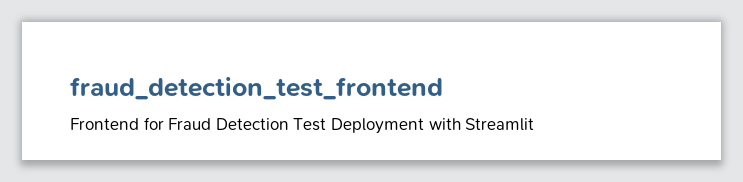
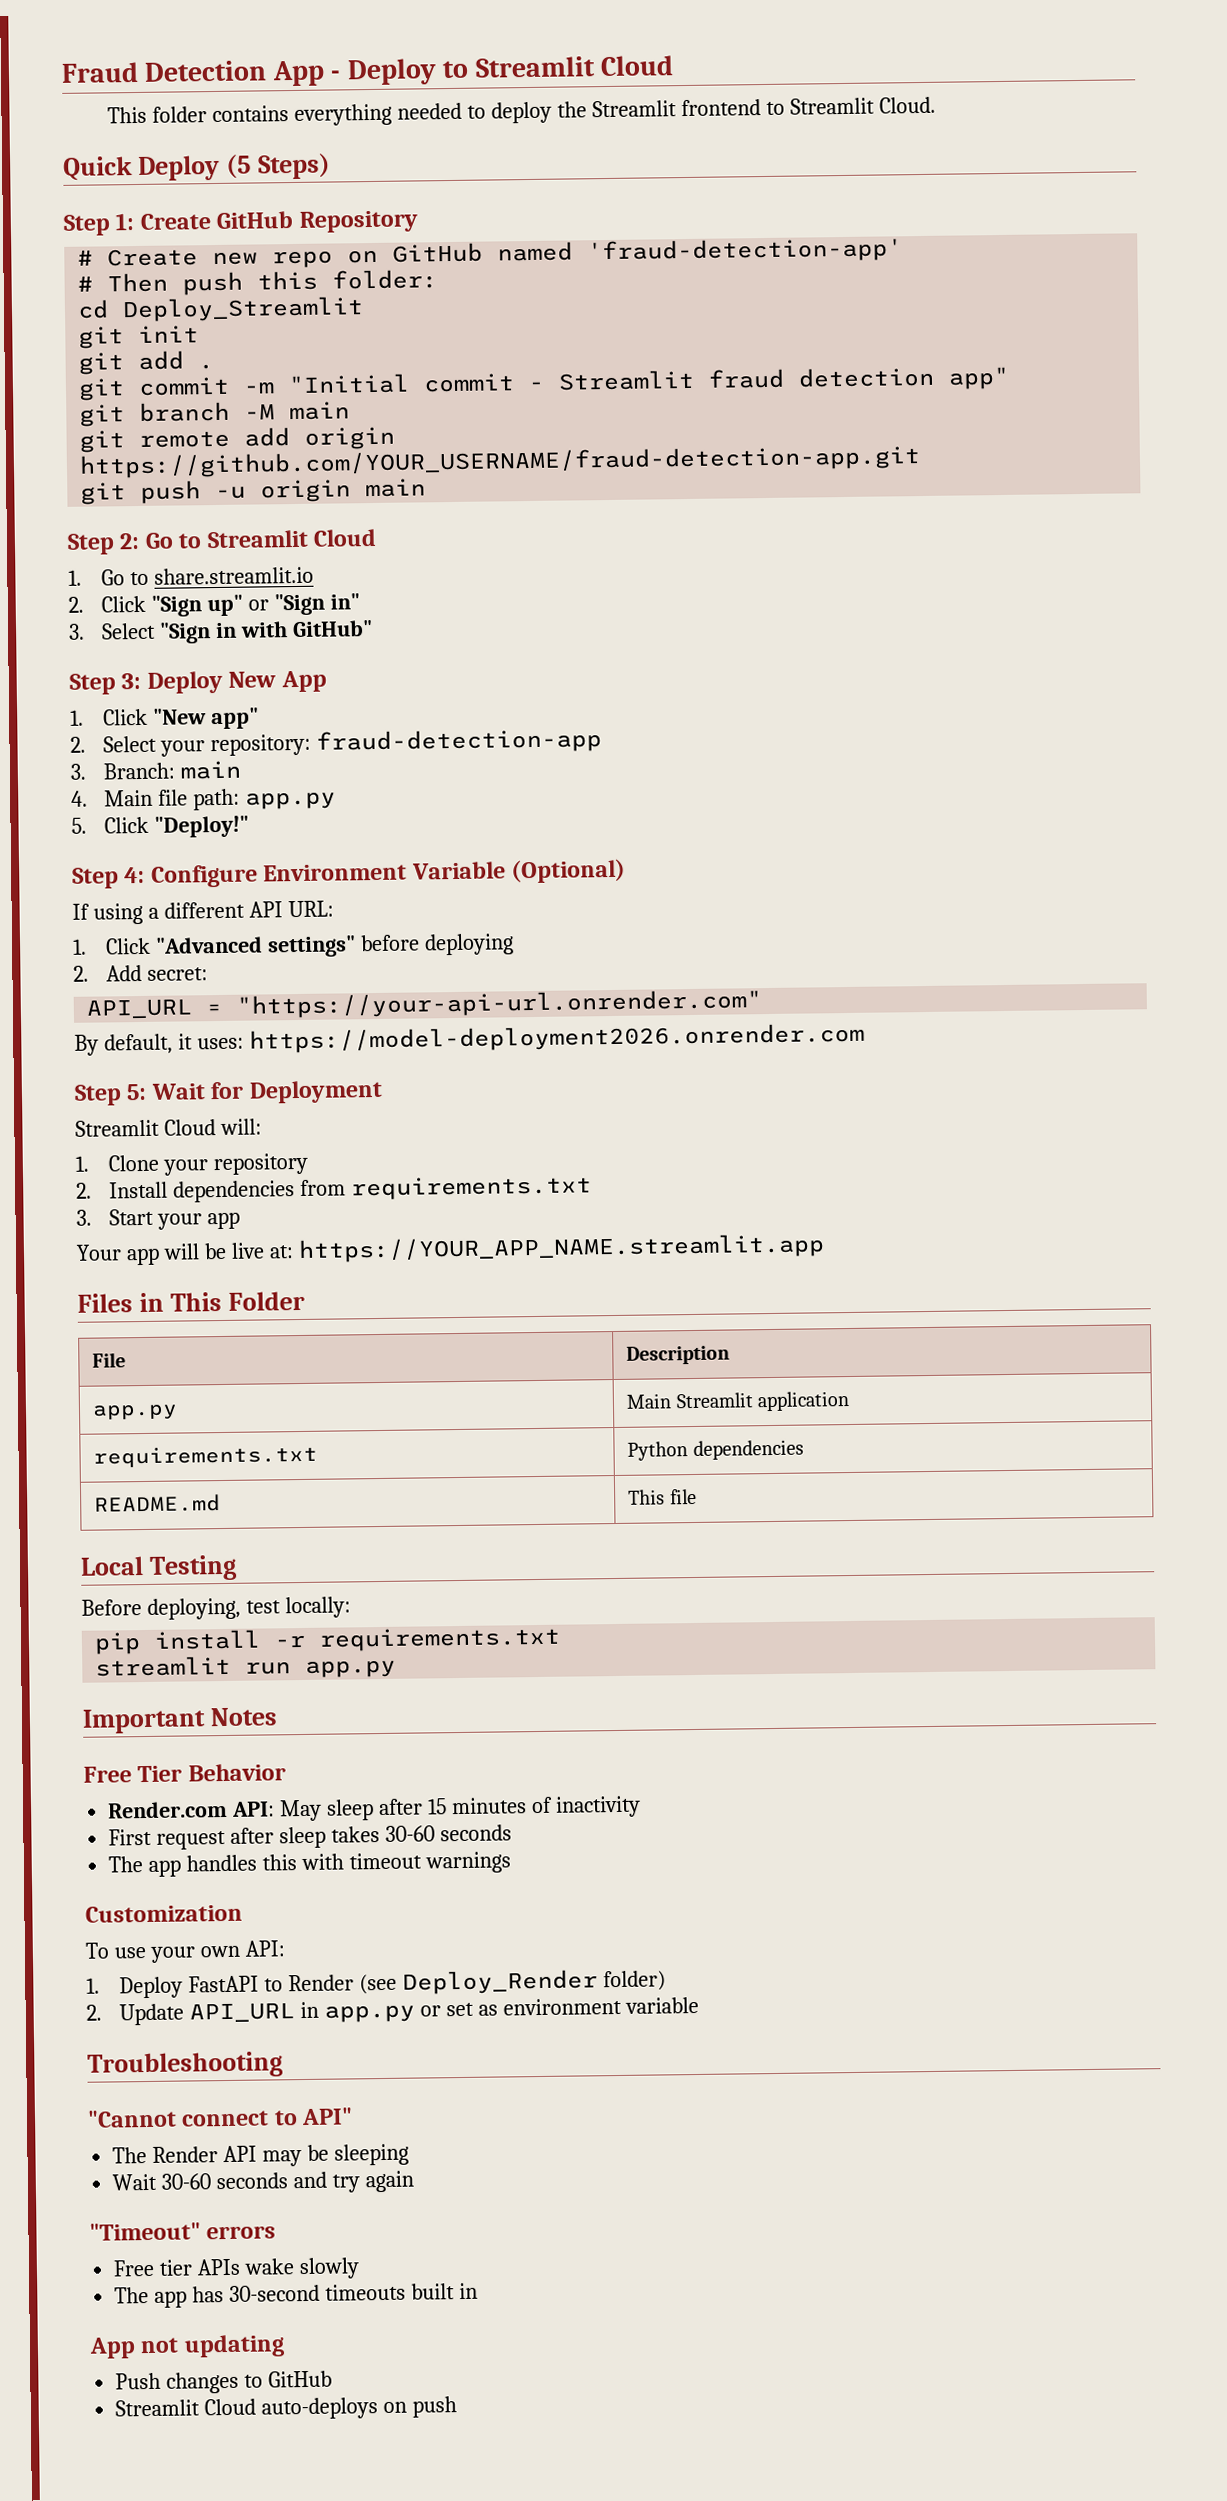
[70,77,443,100] [70,117,535,134] fraud_detection_test_frontend // Frontend for Fraud Detection Test Deployment with Streamlit -> [61,55,674,87] [107,96,936,126] [63,153,331,181] [63,210,419,236] [77,237,904,269] [77,269,439,296] [77,296,365,323] [78,325,200,349] [78,350,215,375] [78,366,1011,401] [79,401,351,427] [79,426,396,453] [79,445,922,479] [80,478,427,505] [67,528,378,555] [68,566,315,586] [68,593,361,617] [68,620,374,644] [69,670,327,695] [70,707,260,730] [70,728,603,757] [70,760,242,780] [71,788,337,811] [71,815,250,838] [72,858,627,889] [72,900,334,925] [72,933,515,958] [73,964,209,982] [86,989,763,1019] [74,1022,865,1056] [74,1079,383,1106] [75,1118,262,1137] [75,1152,309,1176] [76,1175,593,1203] [76,1208,241,1230] [76,1233,825,1266] [77,1290,305,1313] [92,1352,127,1368] [626,1345,731,1365] [92,1404,179,1420] [626,1391,851,1412] [93,1444,319,1468] [627,1439,804,1461] [94,1494,222,1513] [628,1488,697,1505] [80,1554,237,1581] [81,1596,351,1620] [94,1626,562,1655] [95,1655,397,1678] [82,1707,278,1734] [83,1763,286,1783] [107,1795,641,1822] [108,1824,512,1850] [108,1851,511,1877] [85,1904,243,1923] [85,1940,285,1963] [86,1969,666,1999] [86,1996,699,2026] [87,2051,283,2079] [87,2107,354,2128] [112,2143,409,2167] [112,2170,414,2193] [89,2222,277,2241] [113,2257,360,2280] [114,2282,478,2308] [89,2334,285,2359] [115,2370,333,2394] [115,2396,457,2420] Fraud Detection App - Deploy to Streamlit Cloud // This folder contains everything needed to deploy the Streamlit frontend to Streamlit Cloud. // Quick Deploy (5 Steps) // Step 1: Create GitHub Repository // # Create new repo on GitHub named 'fraud-detection-app' // # Then push this folder: // cd Deploy_Streamlit // git init // git add . // git commit -m "Initial commit - Streamlit fraud detection app" // git branch -M main // git remote add origin https://github.com/YOUR_USERNAME/fraud-detection-app.git // git push -u origin main // Step 2: Go to Streamlit Cloud // 1. Go to share.streamlit.io // 2. Click "Sign up" or "Sign in" // 3. Select "Sign in with GitHub" // Step 3: Deploy New App // 1. Click "New app" // 2. Select your repository: fraud-detection-app // 3. Branch: main // 4. Main file path: app.py // 5. Click "Deploy!" // Step 4: Configure Environment Variable (Optional) // If using a different API URL: // 1. Click "Advanced settings" before deploying // 2. Add secret: // API_URL = "https://your-api-url.onrender.com" // By default, it uses: https://model-deployment2026.onrender.com // Step 5: Wait for Deployment // Streamlit Cloud will: // 1. Clone your repository // 2. Install dependencies from requirements.txt // 3. Start your app // Your app will be live at: https://YOUR_APP_NAME.streamlit.app // Files in This Folder // File | Description // app.py | Main Streamlit application // requirements.txt | Python dependencies // README.md | This file // Local Testing // Before deploying, test locally: // pip install -r requirements.txt // streamlit run app.py // Important Notes // Free Tier Behavior // Render.com API: May sleep after 15 minutes of inactivity // First request after sleep takes 30-60 seconds // The app handles this with timeout warnings // Customization // To use your own API: // 1. Deploy FastAPI to Render (see Deploy_Render folder) // 2. Update API_URL in app.py or set as environment variable // Troubleshooting // "Cannot connect to API" // The Render API may be sleeping // Wait 30-60 seconds and try again // "Timeout" errors // Free tier APIs wake slowly // The app has 30-second timeouts built in // App not updating // Push changes to GitHub // Streamlit Cloud auto-deploys on push

